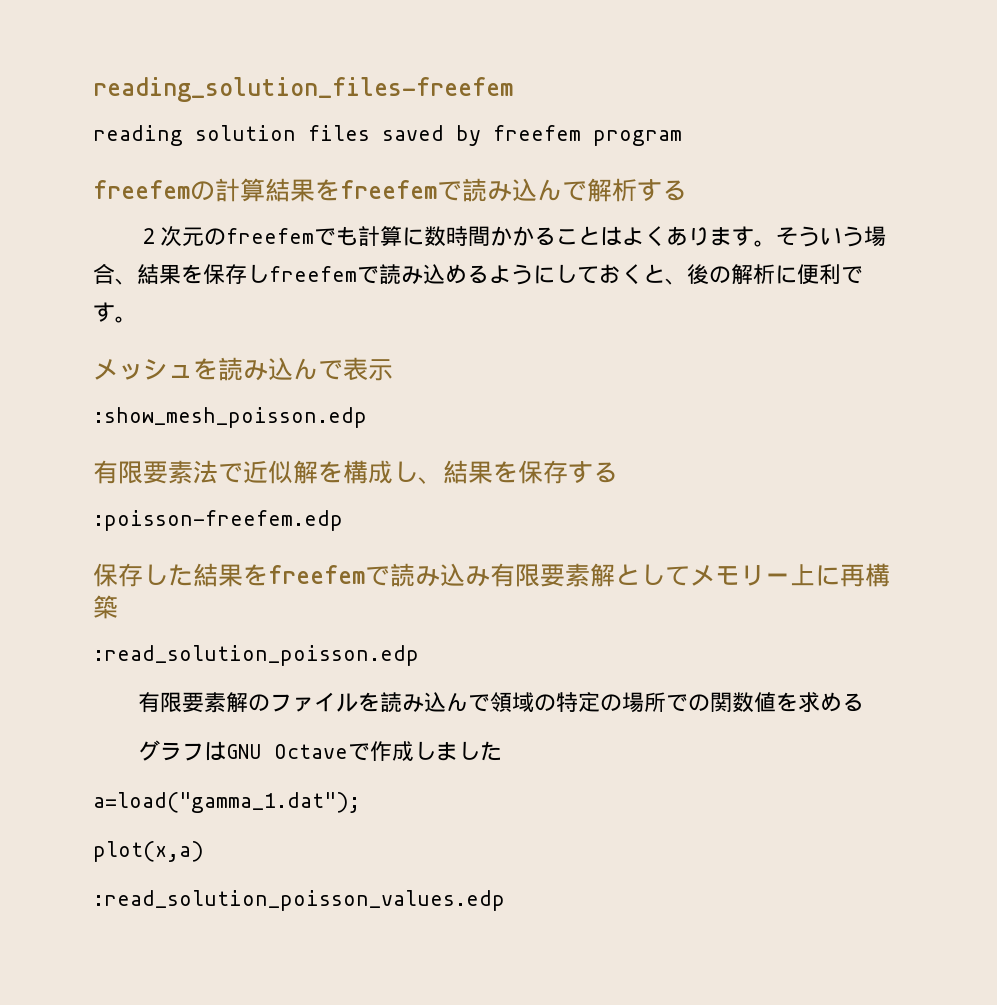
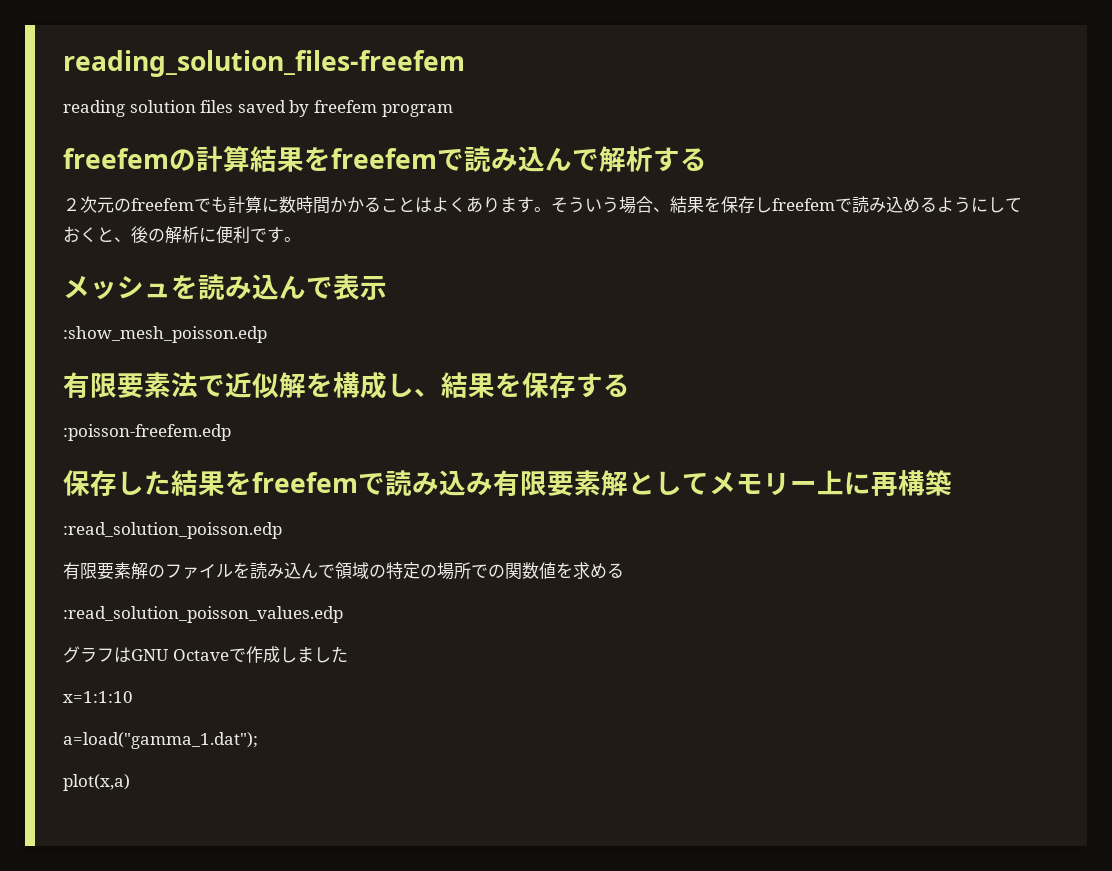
(864, 702) none -> [63,606,343,623] // :read_solution_poisson_values.edp
(502, 751) none -> [63,691,133,703] // x=1:1:10
[93,890,505,911] // :read_solution_poisson_values.edp -> (130, 782) none

